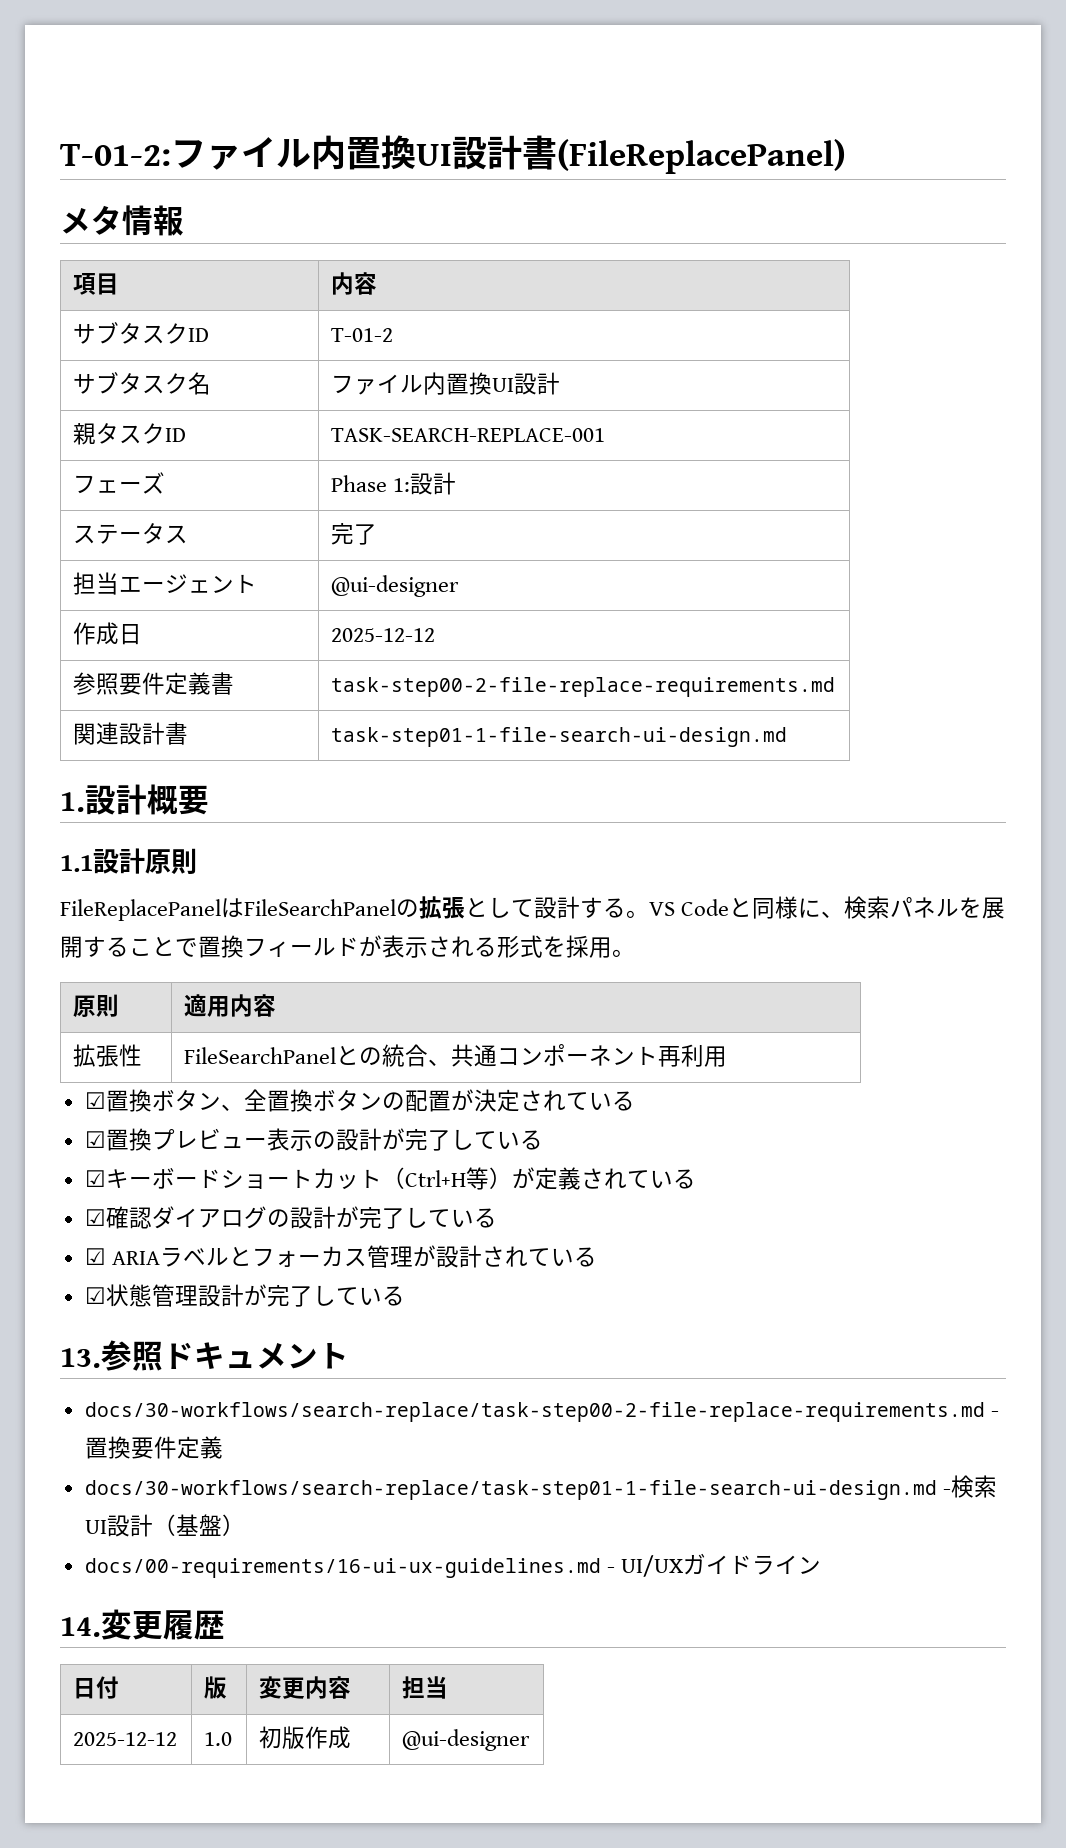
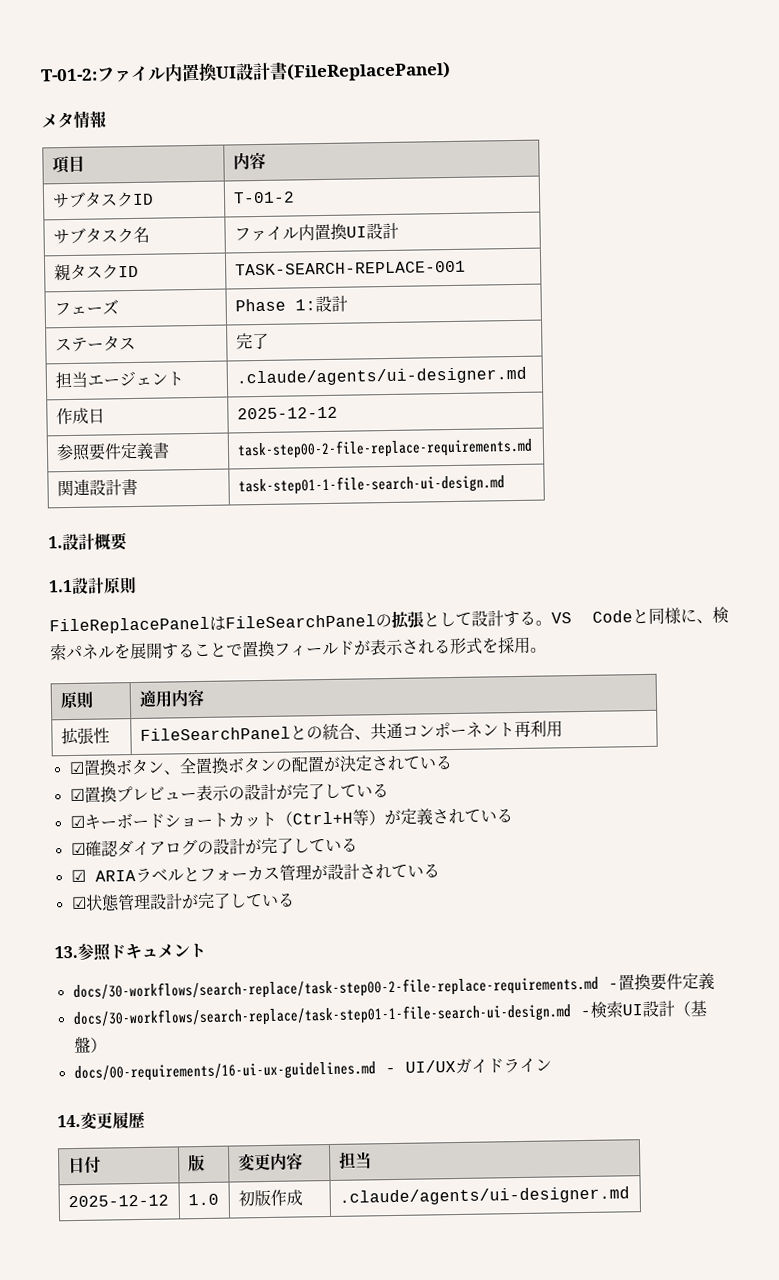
[331,575,460,597] @ui-designer -> [235,366,527,387] .claude/agents/ui-designer.md
[402,1729,531,1751] @ui-designer -> [338,1186,630,1206] .claude/agents/ui-designer.md

